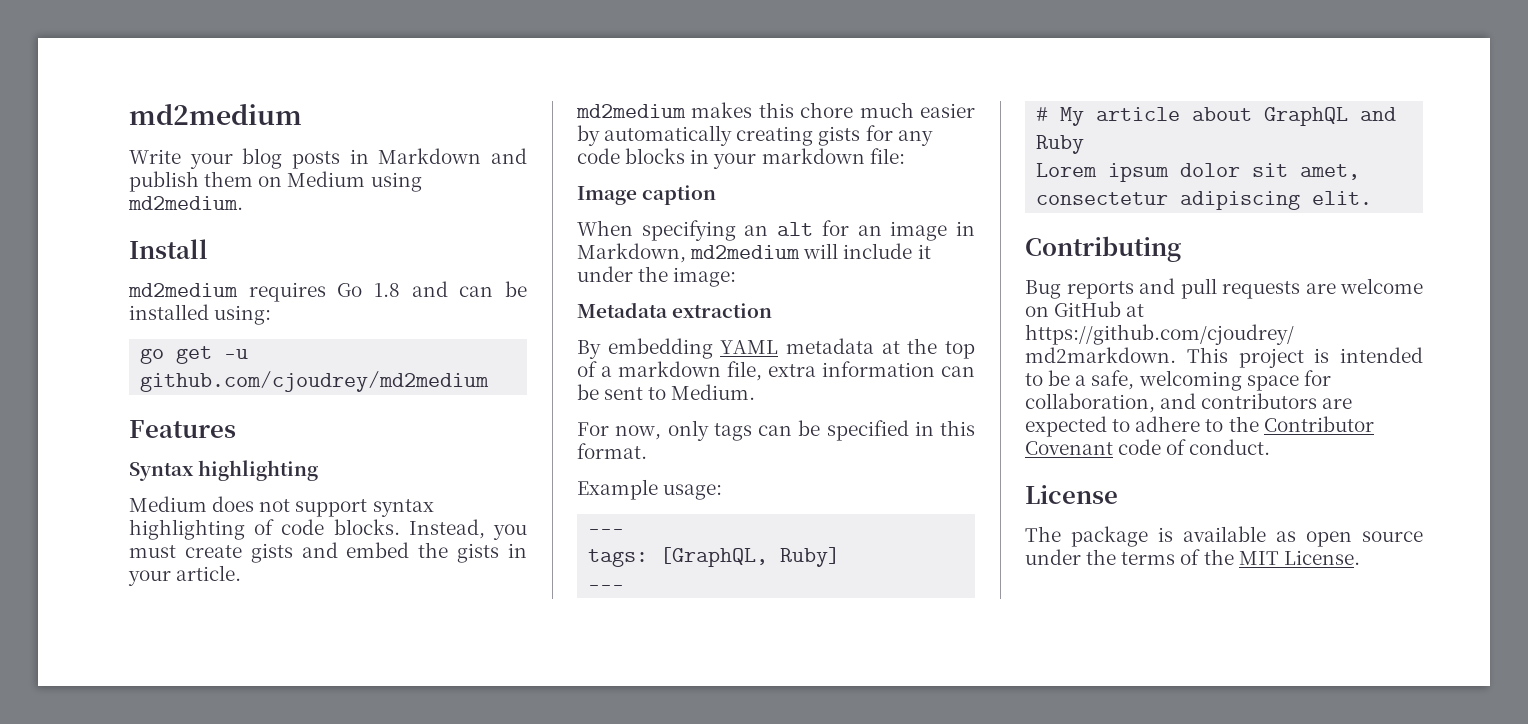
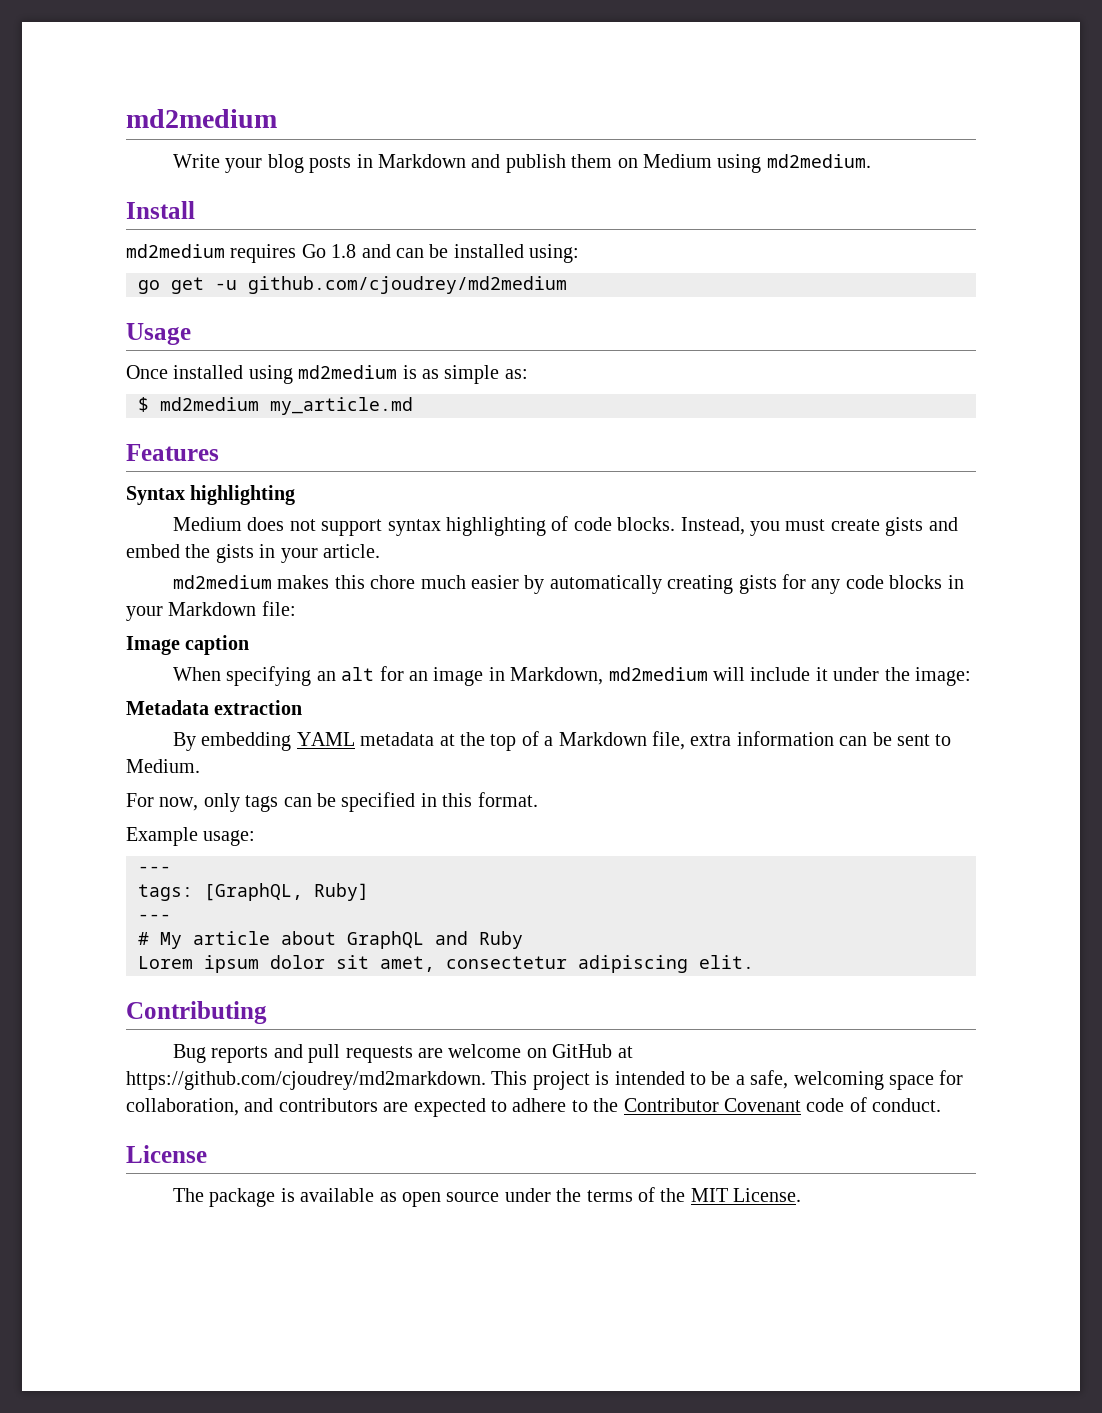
(490, 381) none -> [126,323,191,345] [126,365,528,384] [138,397,413,415] // Usage // Once installed using md2medium is as simple as: // $ md2medium my_article.md
[761,148,865,164] markdown -> [168,602,257,616] Markdown
[618,361,721,377] markdown -> [558,732,647,746] Markdown

